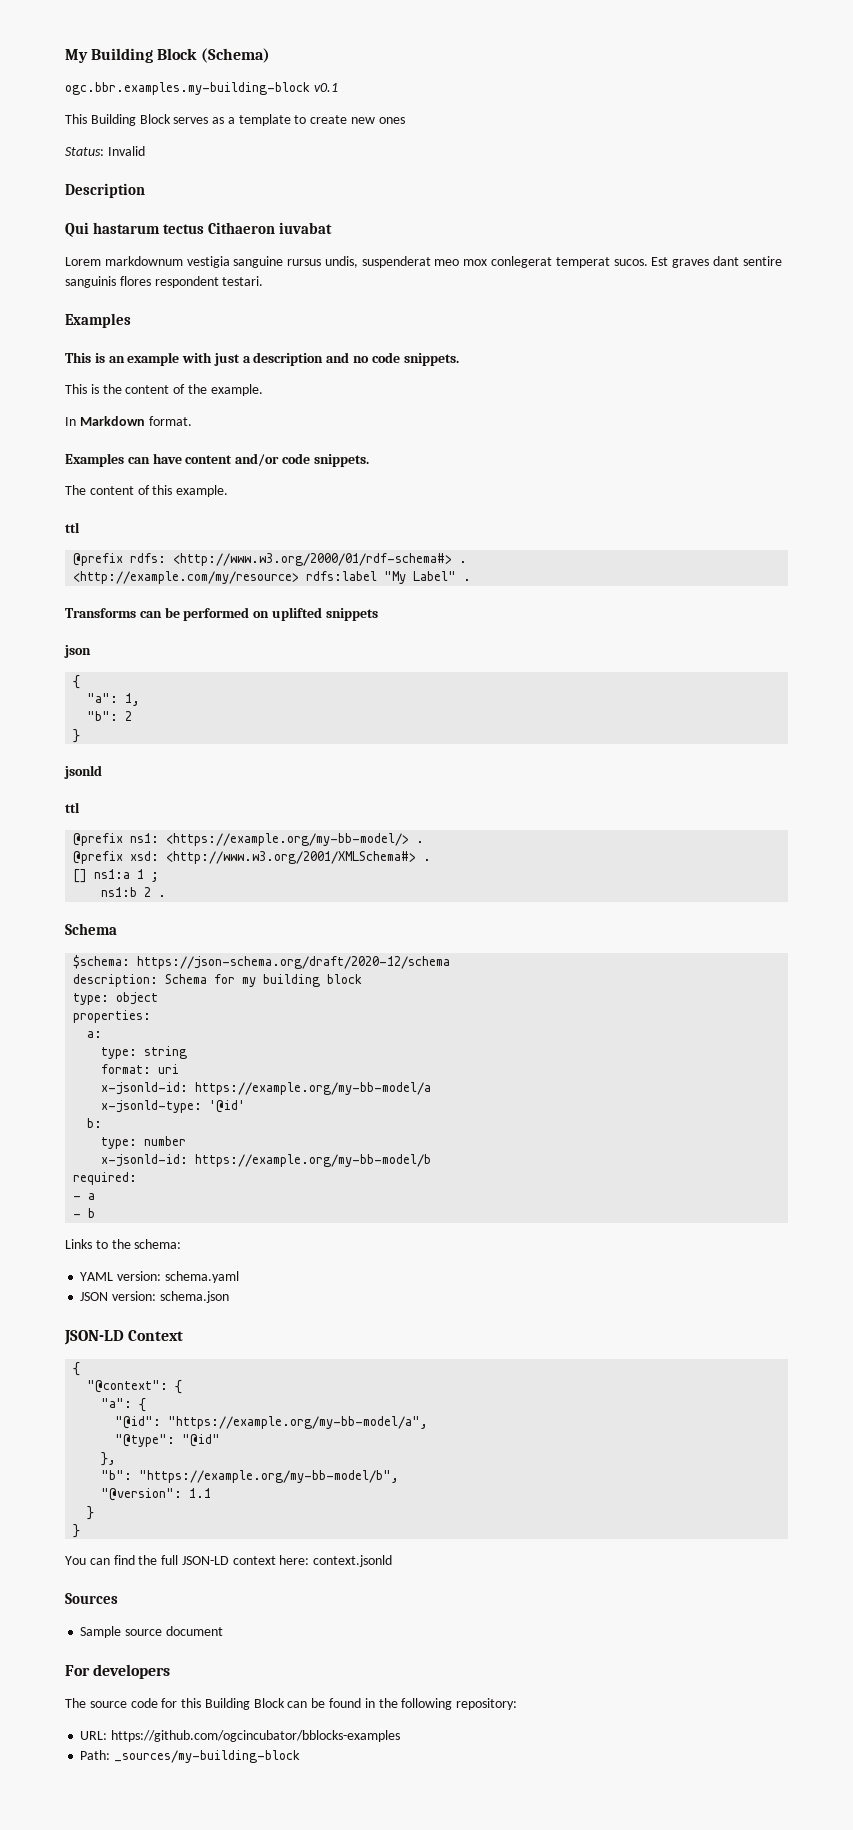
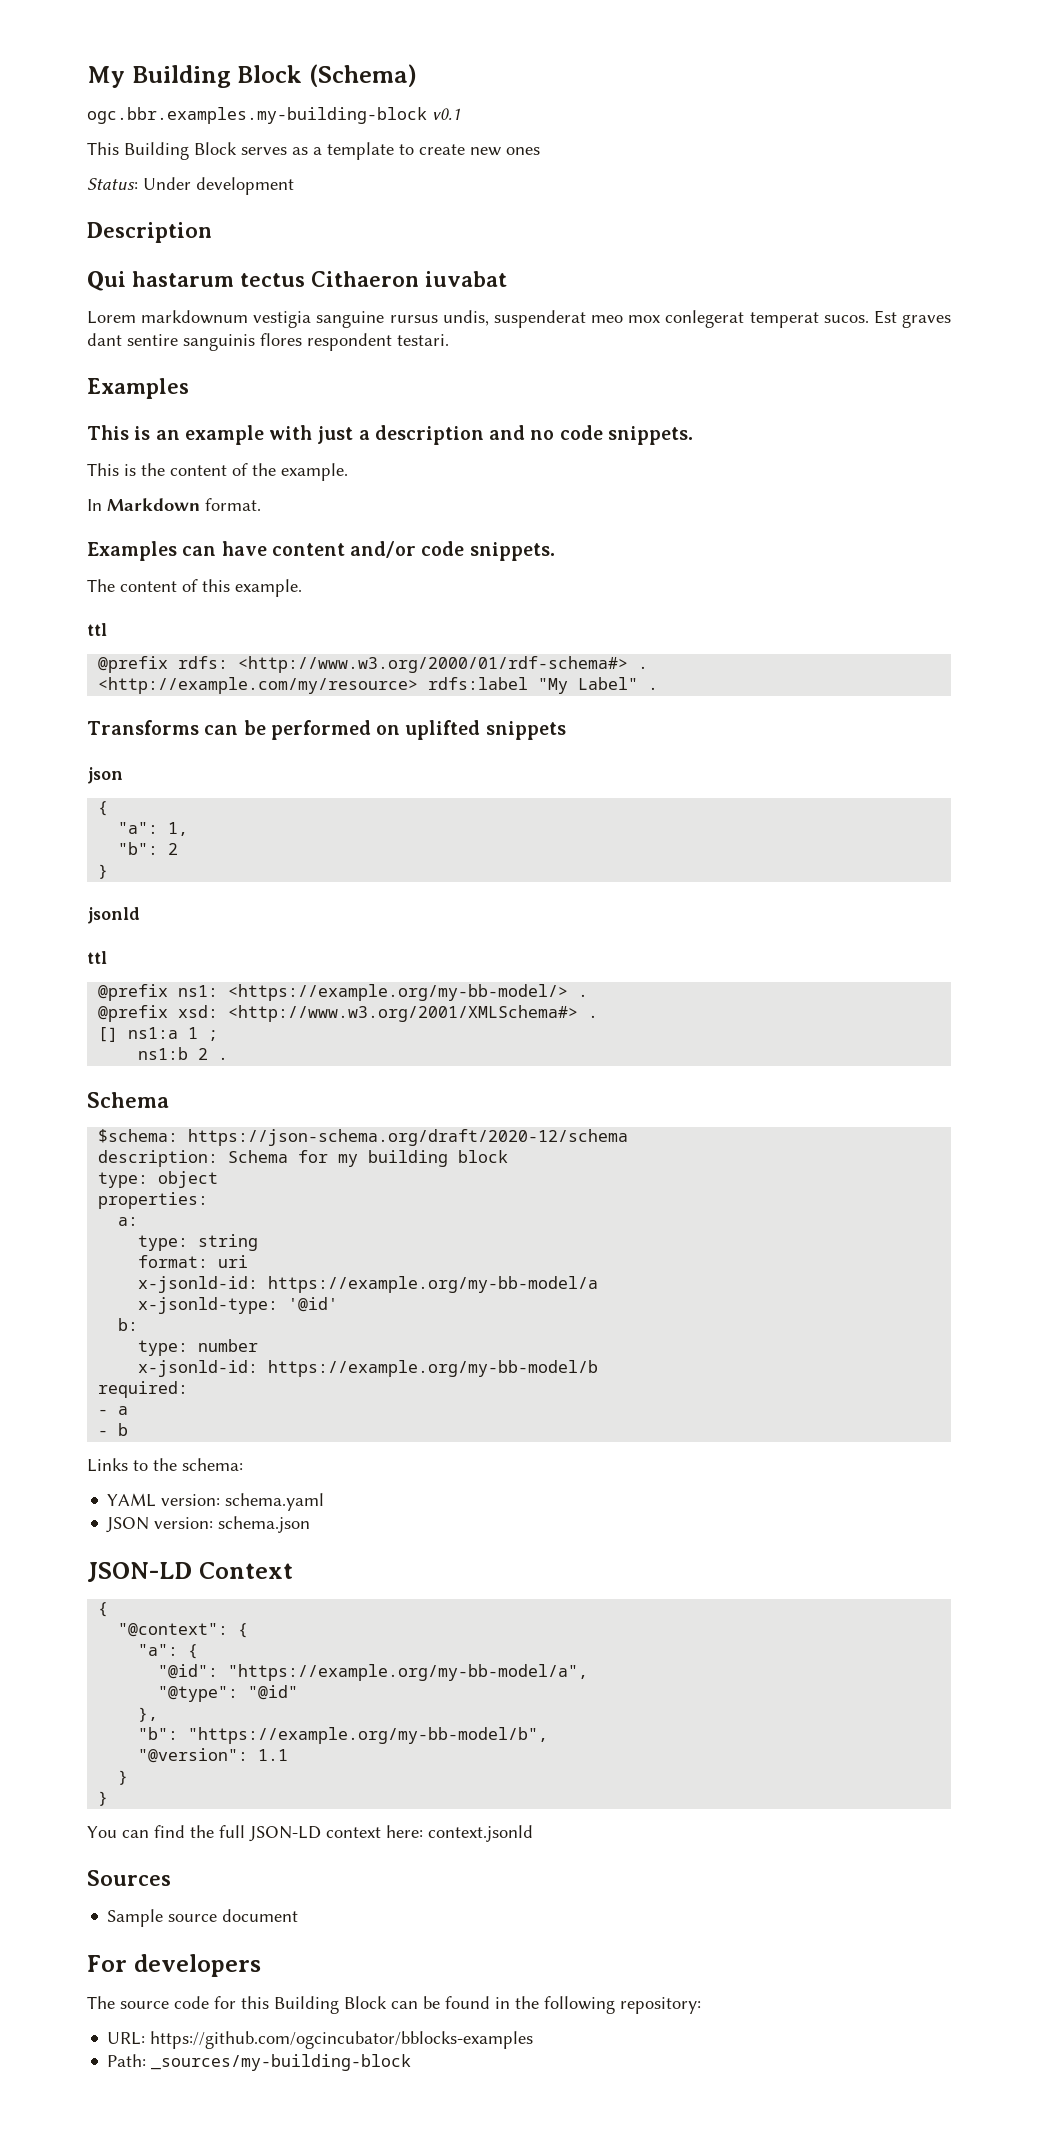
[107,146,145,156] Invalid -> [143,177,294,195] Under development

